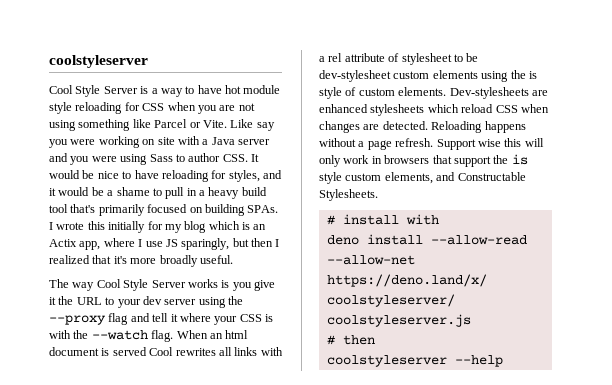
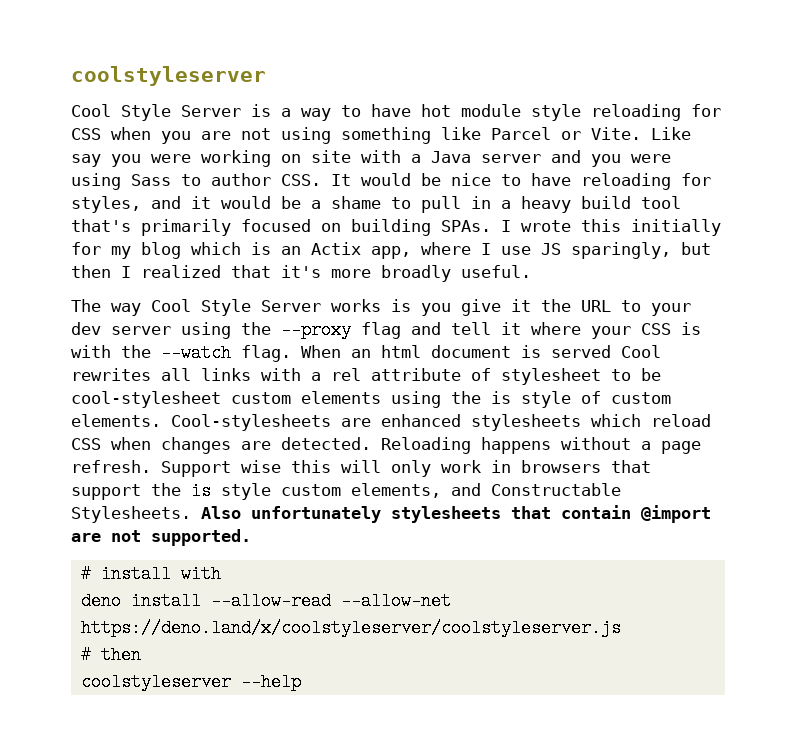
[319,70,391,82] dev-stylesheet -> [71,391,221,408] cool-stylesheet
[449,87,529,99] Dev-stylesheets -> [171,414,331,431] Cool-stylesheets
(378, 195) none -> [201,505,711,523] [71,529,251,546] Also unfortunately stylesheets that contain @import are not supported.

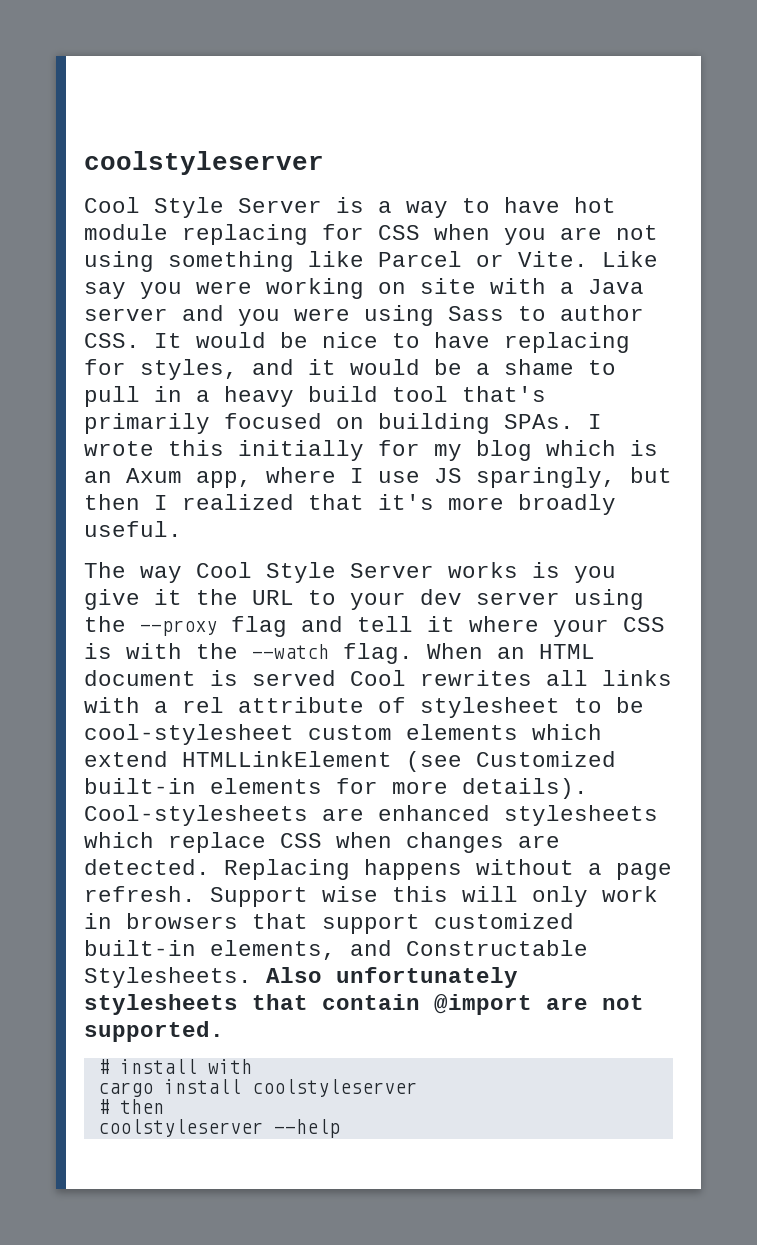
[531,104,681,121] style reloading -> [182,224,308,245] replacing
[581,173,671,190] reloading -> [504,332,630,353] replacing
[311,242,361,255] Actix -> [126,468,182,483] Axum
[381,345,421,358] html -> [539,644,595,659] HTML
[391,391,671,408] [71,414,161,427] using the is style of custom elements. -> [532,724,602,740] [84,751,616,772] [84,778,588,799] which extend HTMLLinkElement (see Customized built-in elements for more details).
[651,414,711,427] reload -> [168,832,266,853] replace
[381,437,471,454] Reloading -> [224,859,350,880] Replacing
[151,482,341,500] the is style custom -> [434,913,574,929] [84,940,196,956] customized built-in
[80,592,451,610] [80,619,621,637] deno install --allow-read --allow-net https://deno.land/x/coolstyleserver/coolstyleserver.js -> [97,1079,417,1097] cargo install coolstyleserver

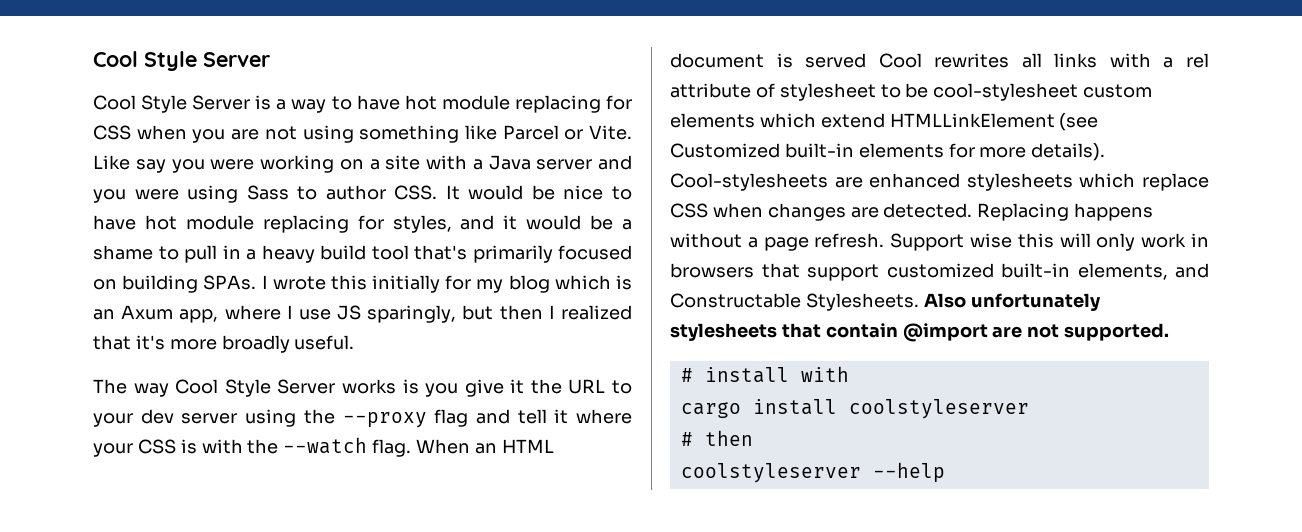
[84,151,324,175] coolstyleserver -> [93,51,270,71] Cool Style Server
(406, 288) none -> [369,159,380,170] a
(490, 340) none -> [144,215,254,230] hot module

